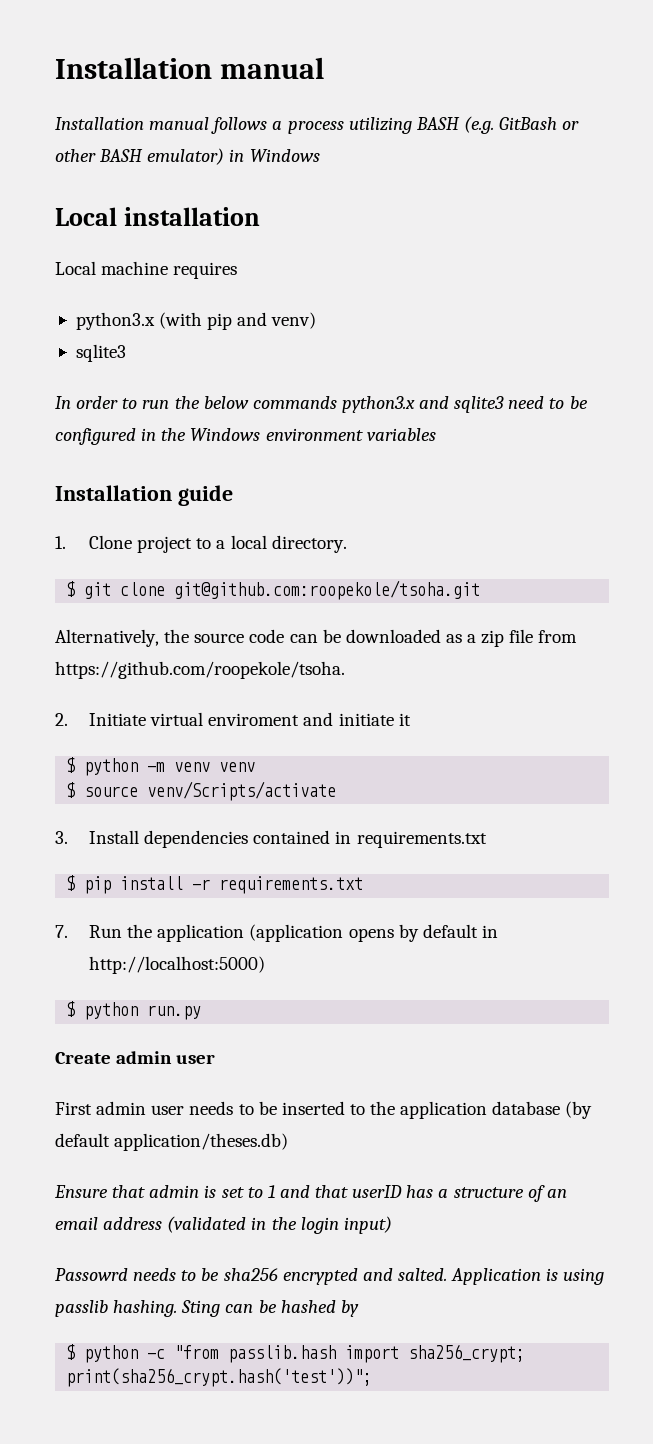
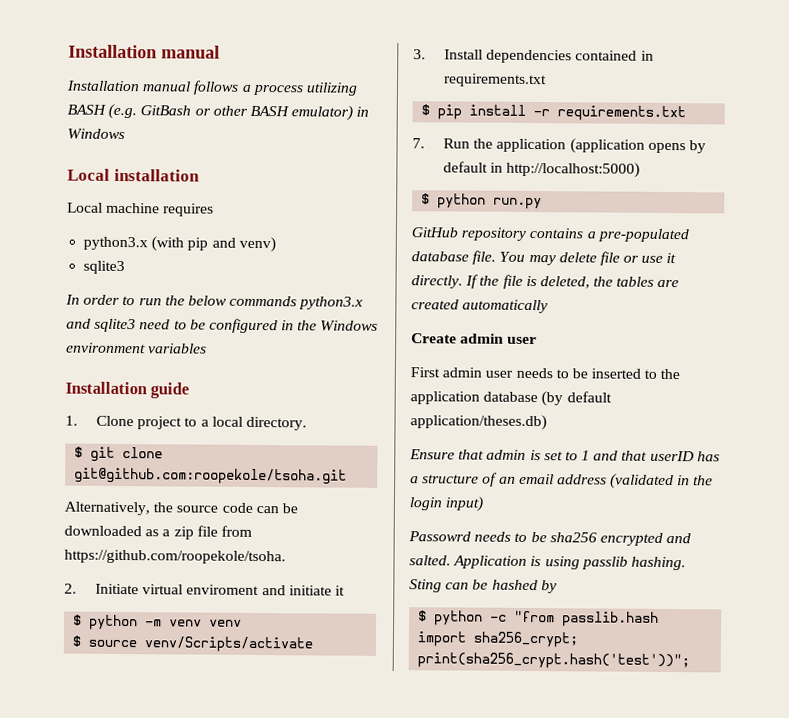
(202, 1012) none -> [411,227,689,243] [411,250,677,266] [411,274,680,289] [411,299,549,314] // GitHub repository contains a pre-populated database file. You may delete file or use it directly. If the file is deleted, the tables are created automatically

